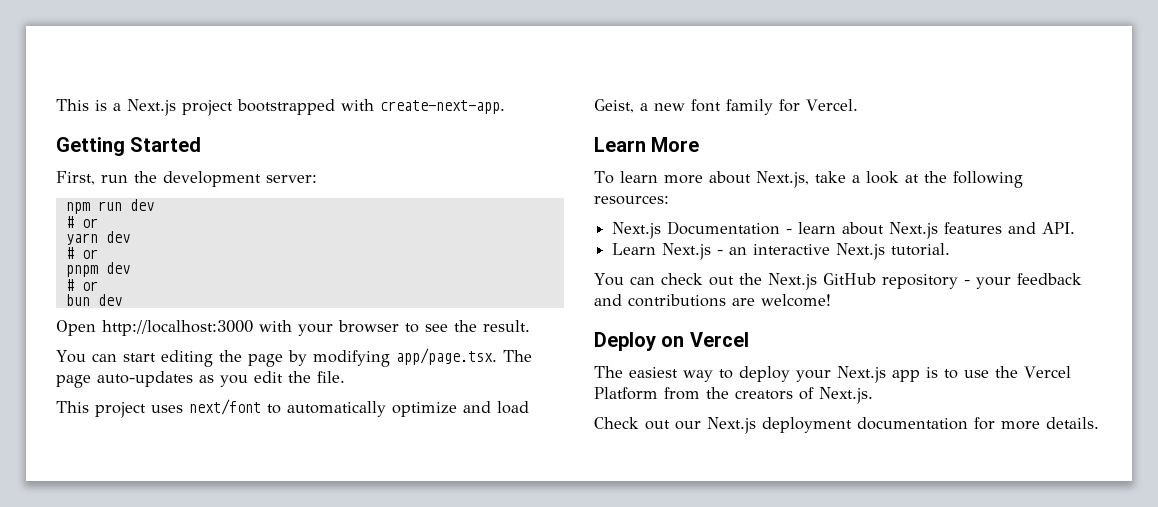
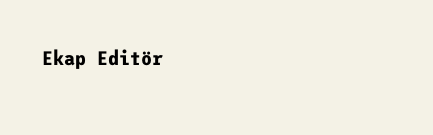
[56,99,505,116] [56,137,202,156] [56,171,317,187] [65,199,154,214] [65,216,98,228] [65,231,130,245] [65,247,98,259] [65,262,130,277] [65,279,98,291] [65,294,122,306] [56,320,530,336] [56,348,532,367] [56,371,345,388] [56,399,529,418] [594,99,858,115] [594,137,700,152] [594,171,1023,188] [594,195,669,205] [612,221,1076,239] [612,243,951,260] [594,273,1082,290] [594,294,831,307] [594,332,749,351] [594,366,1071,383] [594,387,873,404] [594,417,1099,434] This is a Next.js project bootstrapped with create-next-app. // Getting Started // First, run the development server: // npm run dev // # or // yarn dev // # or // pnpm dev // # or // bun dev // Open http://localhost:3000 with your browser to see the result. // You can start editing the page by modifying app/page.tsx. The page auto-updates as you edit the file. // This project uses next/font to automatically optimize and load Geist, a new font family for Vercel. // Learn More // To learn more about Next.js, take a look at the following resources: // Next.js Documentation - learn about Next.js features and API. // Learn Next.js - an interactive Next.js tutorial. // You can check out the Next.js GitHub repository - your feedback and contributions are welcome! // Deploy on Vercel // The easiest way to deploy your Next.js app is to use the Vercel Platform from the creators of Next.js. // Check out our Next.js deployment documentation for more details. -> [42,49,163,69] Ekap Editör

